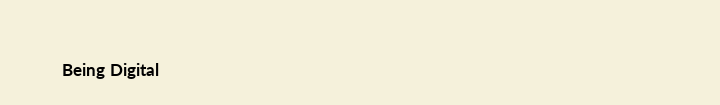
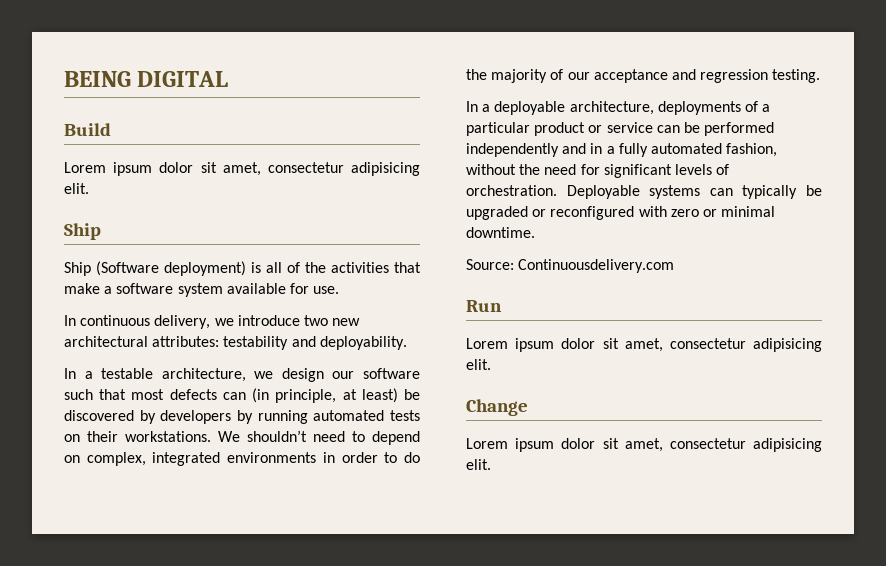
[62,63,159,79] Being Digital -> [64,71,229,87] [64,123,111,136] [64,162,420,176] [64,183,89,194] [64,223,101,240] [64,261,421,276] [64,283,340,297] [64,315,361,329] [64,336,407,350] [64,368,420,382] [64,388,421,403] [64,410,420,424] [64,430,420,445] [64,452,420,466] [466,69,821,83] [466,101,771,115] [466,122,775,136] [466,143,778,157] [466,164,730,178] [466,185,822,199] [466,206,776,220] [466,227,535,238] [466,259,675,273] [466,300,502,312] [466,338,822,352] [466,359,491,370] [466,399,528,416] [466,438,822,452] [466,459,491,470] BEING DIGITAL // Build // Lorem ipsum dolor sit amet, consectetur adipisicing elit. // Ship // Ship (Software deployment) is all of the activities that make a software system available for use. // In continuous delivery, we introduce two new architectural attributes: testability and deployability. // In a testable architecture, we design our software such that most defects can (in principle, at least) be discovered by developers by running automated tests on their workstations. We shouldn’t need to depend on complex, integrated environments in order to do the majority of our acceptance and regression testing. // In a deployable architecture, deployments of a particular product or service can be performed independently and in a fully automated fashion, without the need for significant levels of orchestration. Deployable systems can typically be upgraded or reconfigured with zero or minimal downtime. // Source: Continuousdelivery.com // Run // Lorem ipsum dolor sit amet, consectetur adipisicing elit. // Change // Lorem ipsum dolor sit amet, consectetur adipisicing elit.

